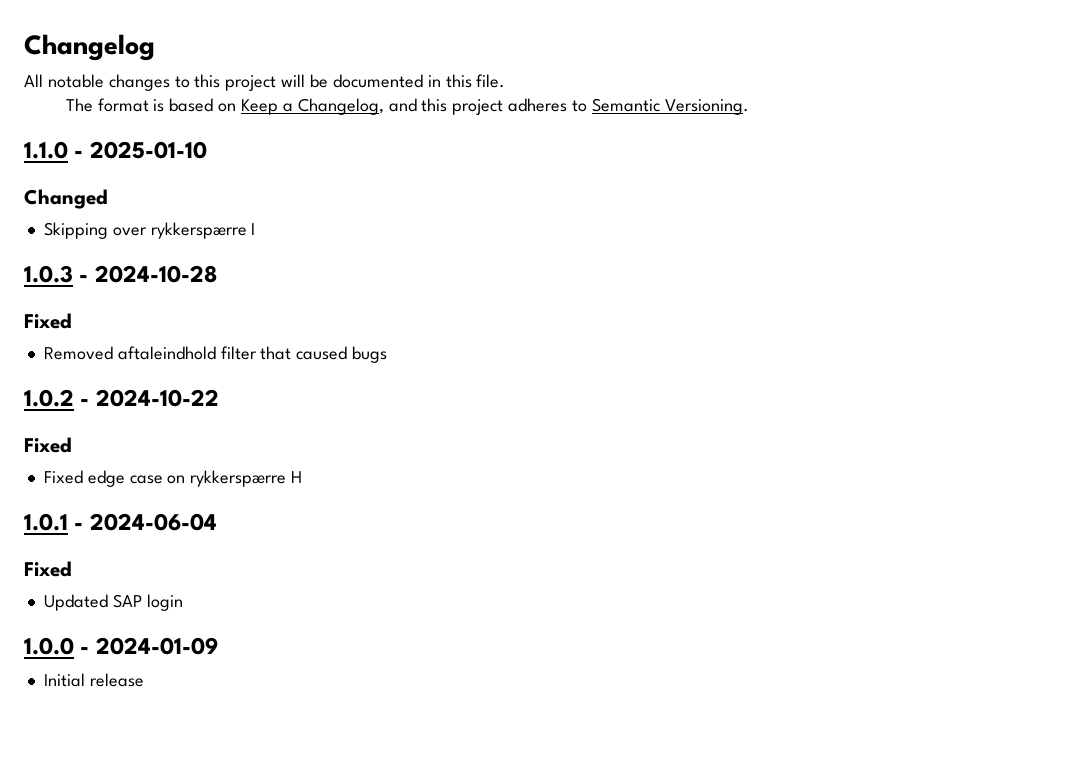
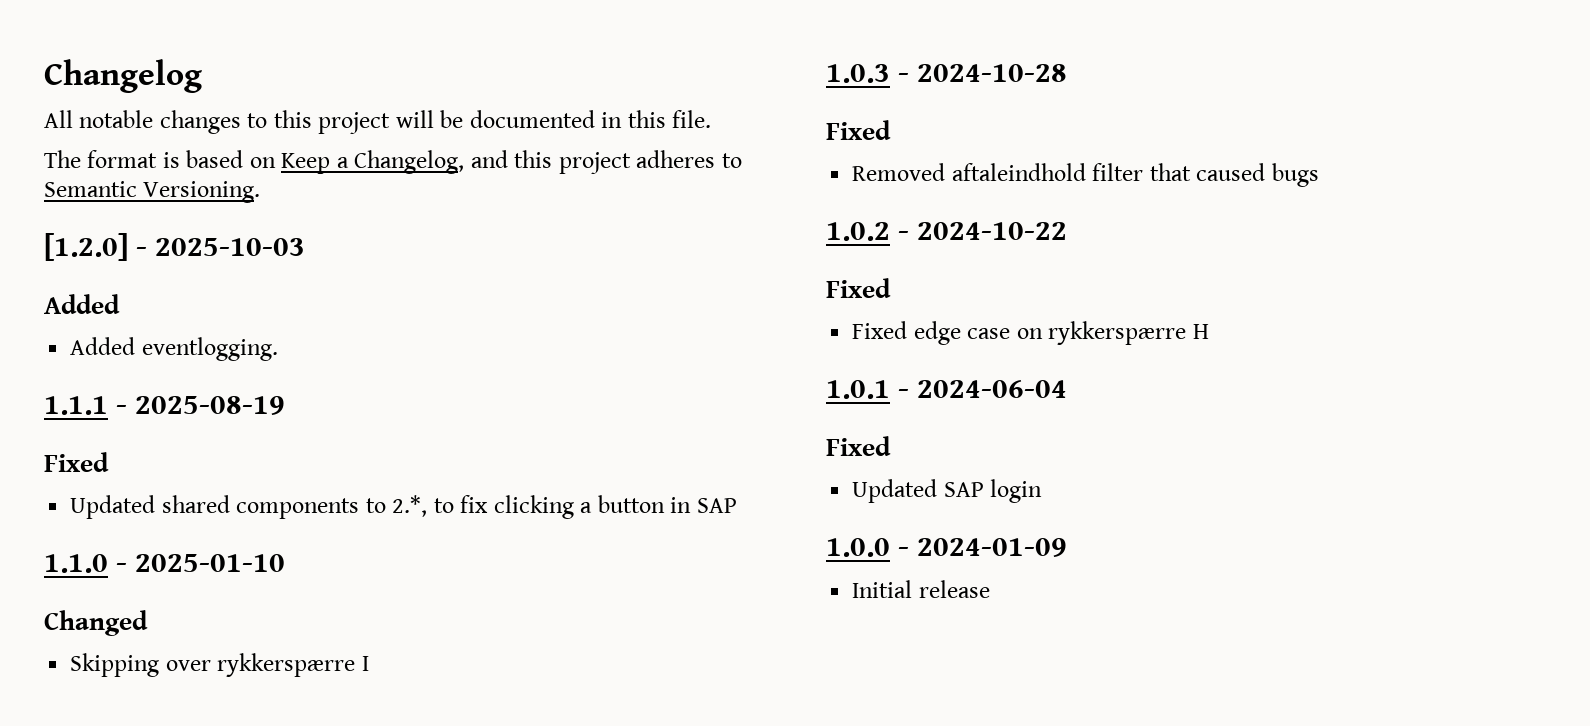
(749, 107) none -> [44,233,306,261] [44,294,120,314] [70,337,278,361] [44,396,286,415] [44,452,109,472] [70,495,737,519] // [1.2.0] - 2025-10-03 // Added // Added eventlogging. // 1.1.1 - 2025-08-19 // Fixed // Updated shared components to 2.*, to fix clicking a button in SAP

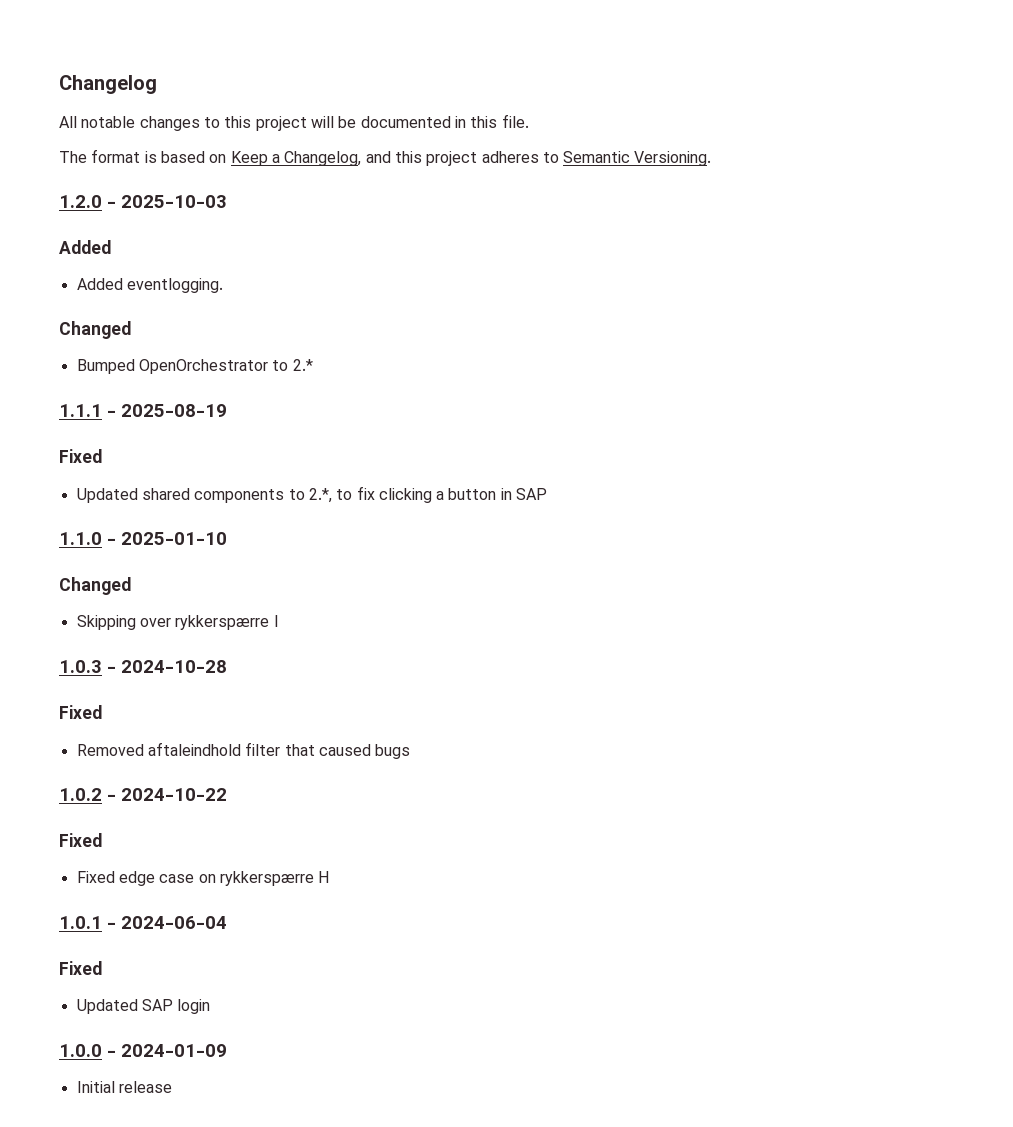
[44,233,128,261] [1.2.0] -> [59,195,102,208] 1.2.0
(278, 349) none -> [59,321,131,339] [76,359,313,374] // Changed // Bumped OpenOrchestrator to 2.*

